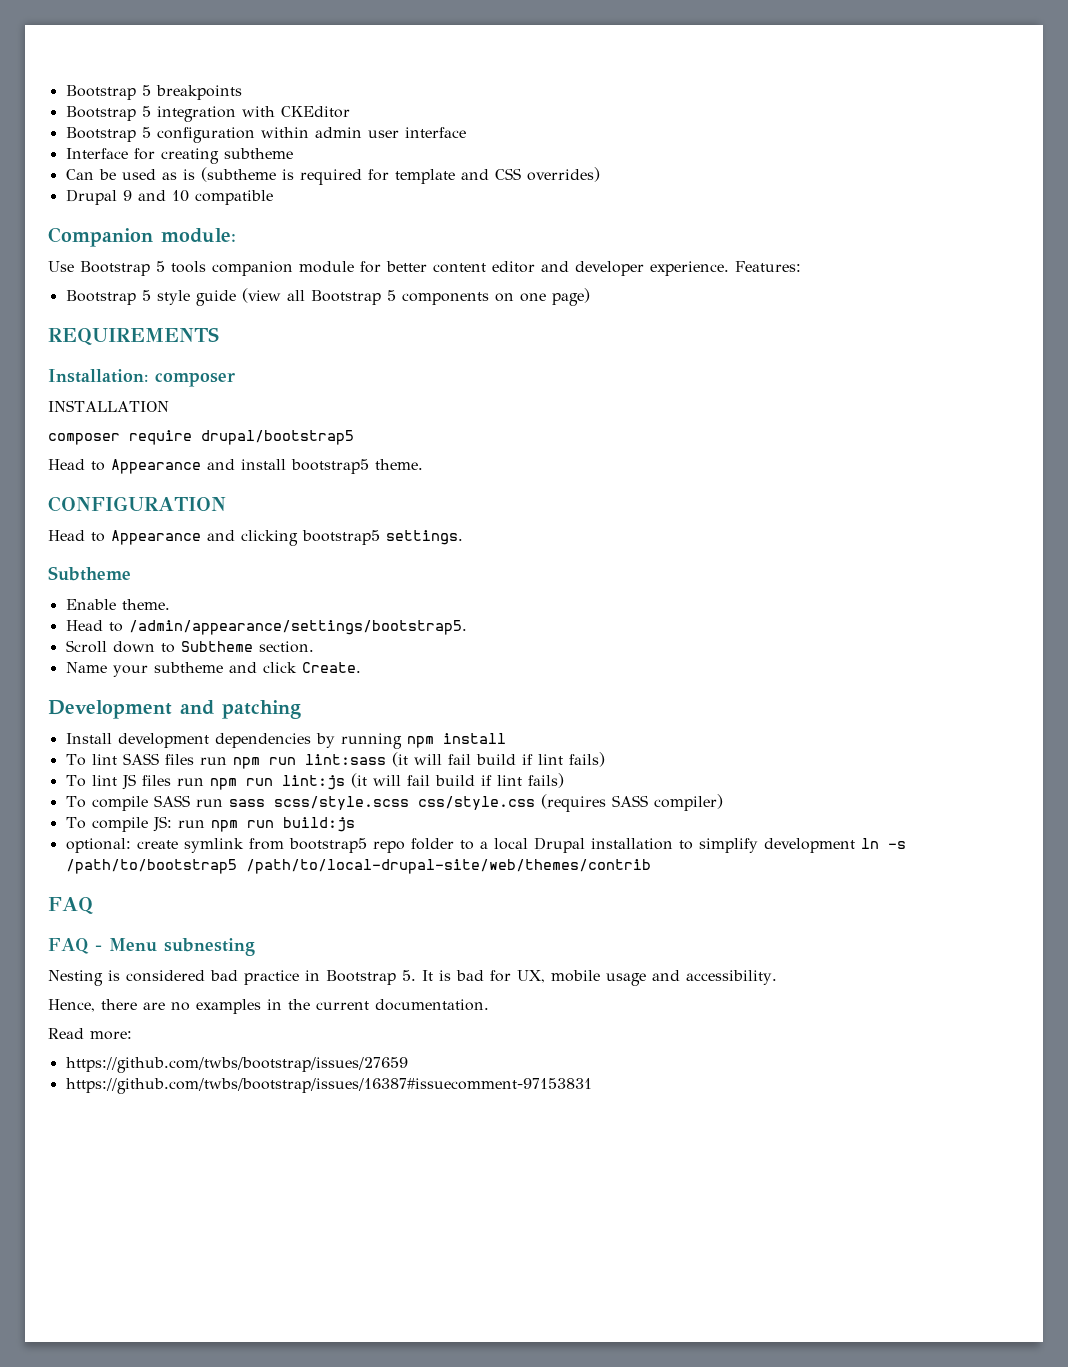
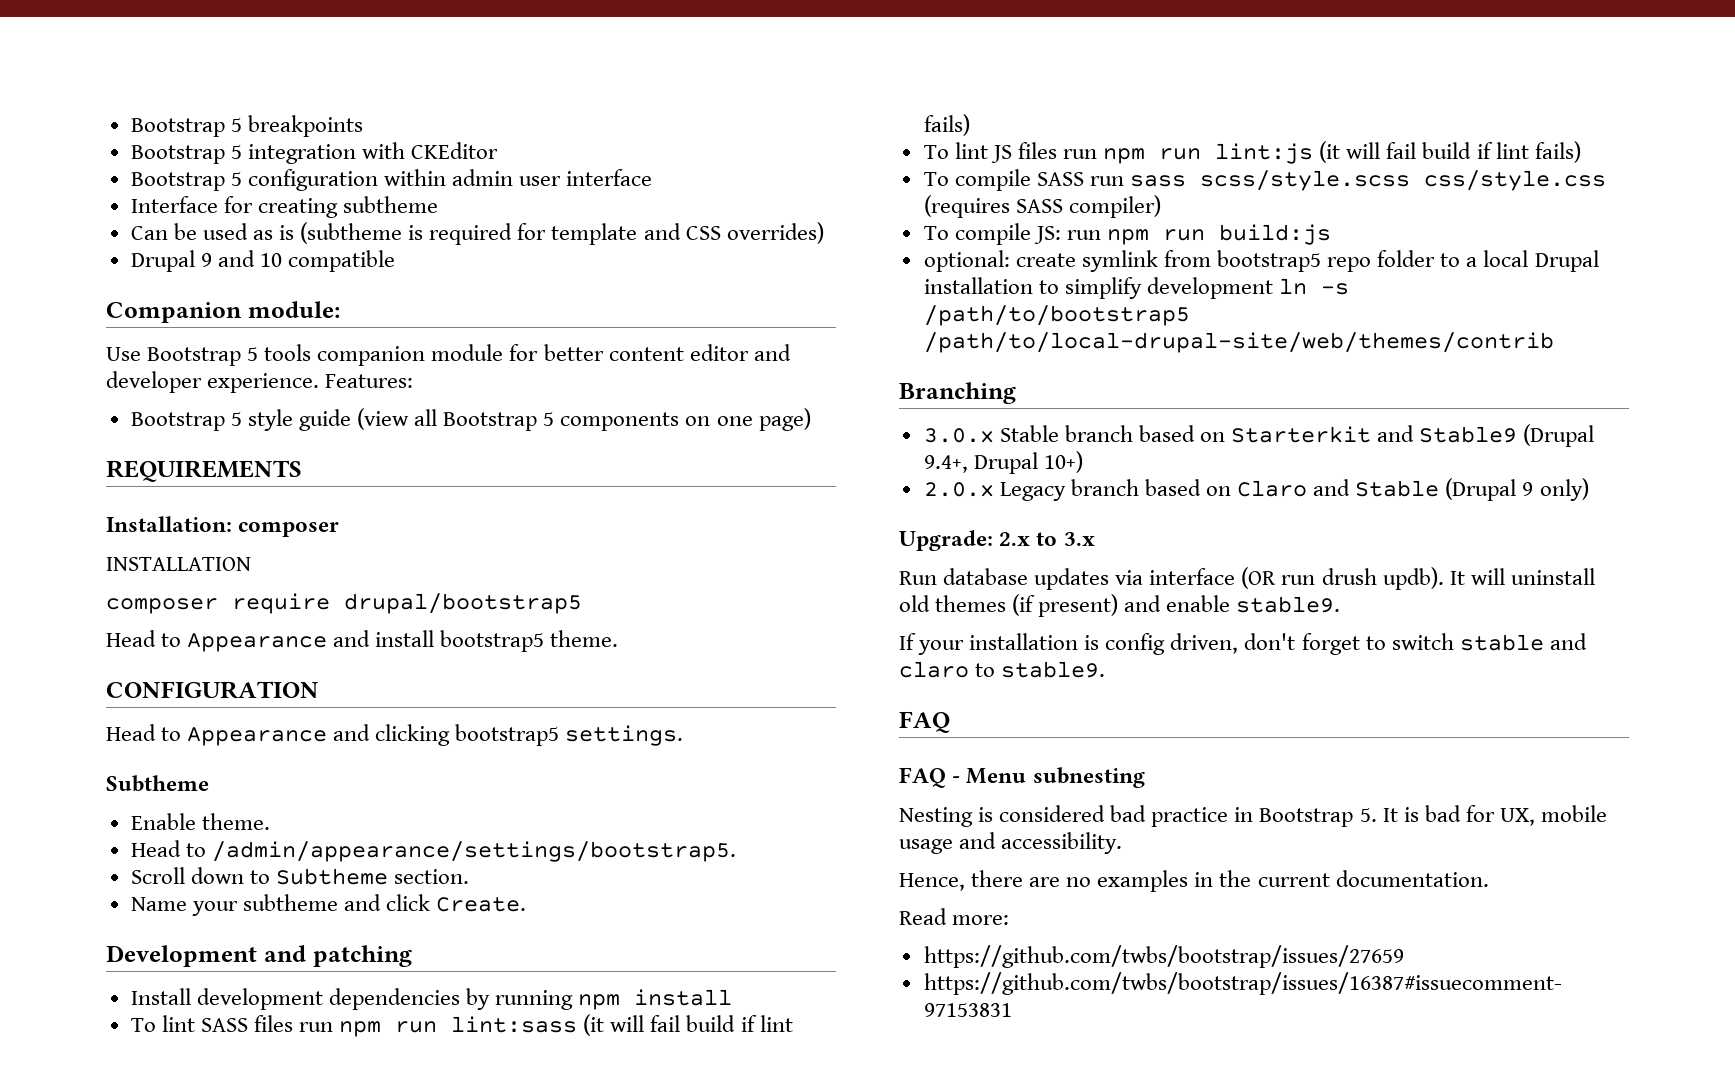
(651, 866) none -> [899,382,1016,404] [923,424,1595,447] [923,451,1083,474] [923,478,1589,501] [899,530,1095,551] [899,567,1595,590] [899,594,1341,617] [899,633,1587,655] [899,661,1106,678] // Branching // 3.0.x Stable branch based on Starterkit and Stable9 (Drupal 9.4+, Drupal 10+) // 2.0.x Legacy branch based on Claro and Stable (Drupal 9 only) // Upgrade: 2.x to 3.x // Run database updates via interface (OR run drush updb). It will uninstall old themes (if present) and enable stable9. // If your installation is config driven, don't forget to switch stable and claro to stable9.

